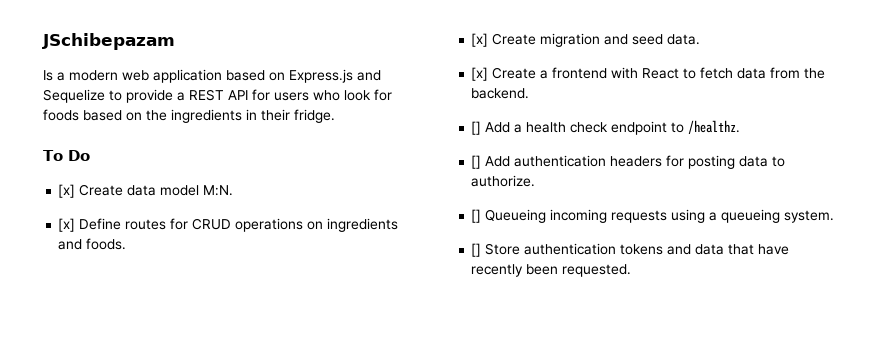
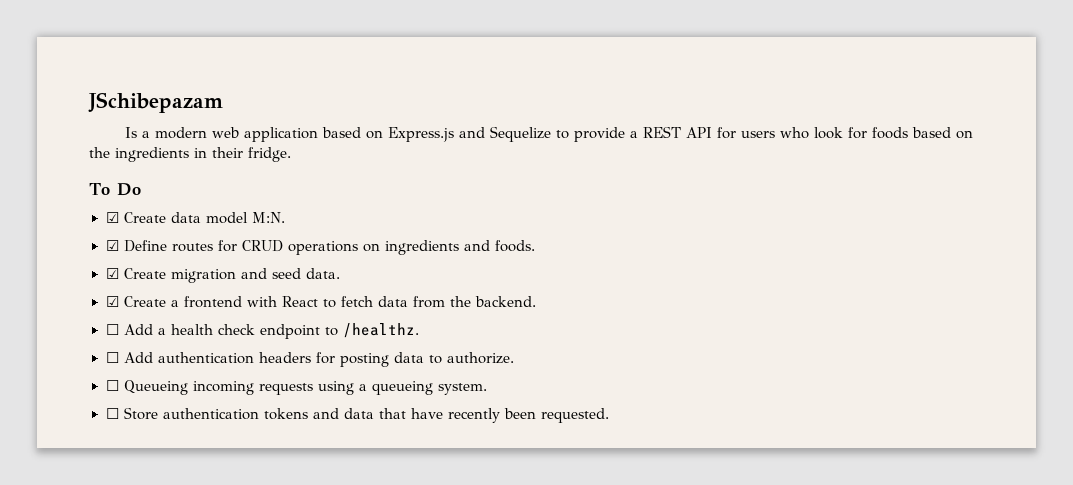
[58,184,76,198] [x] -> [105,212,119,223] ☑
[58,218,76,232] [x] -> [105,240,119,251] ☑
[471,33,489,47] [x] -> [105,268,119,279] ☑
[471,67,489,81] [x] -> [105,296,119,307] ☑
[471,121,482,135] [] -> [105,324,119,335] ☐
[471,155,482,169] [] -> [105,352,119,363] ☐
[471,209,482,223] [] -> [105,380,119,391] ☐
[471,243,482,257] [] -> [105,408,119,419] ☐

